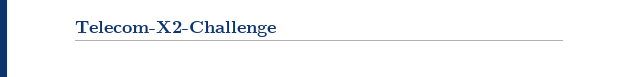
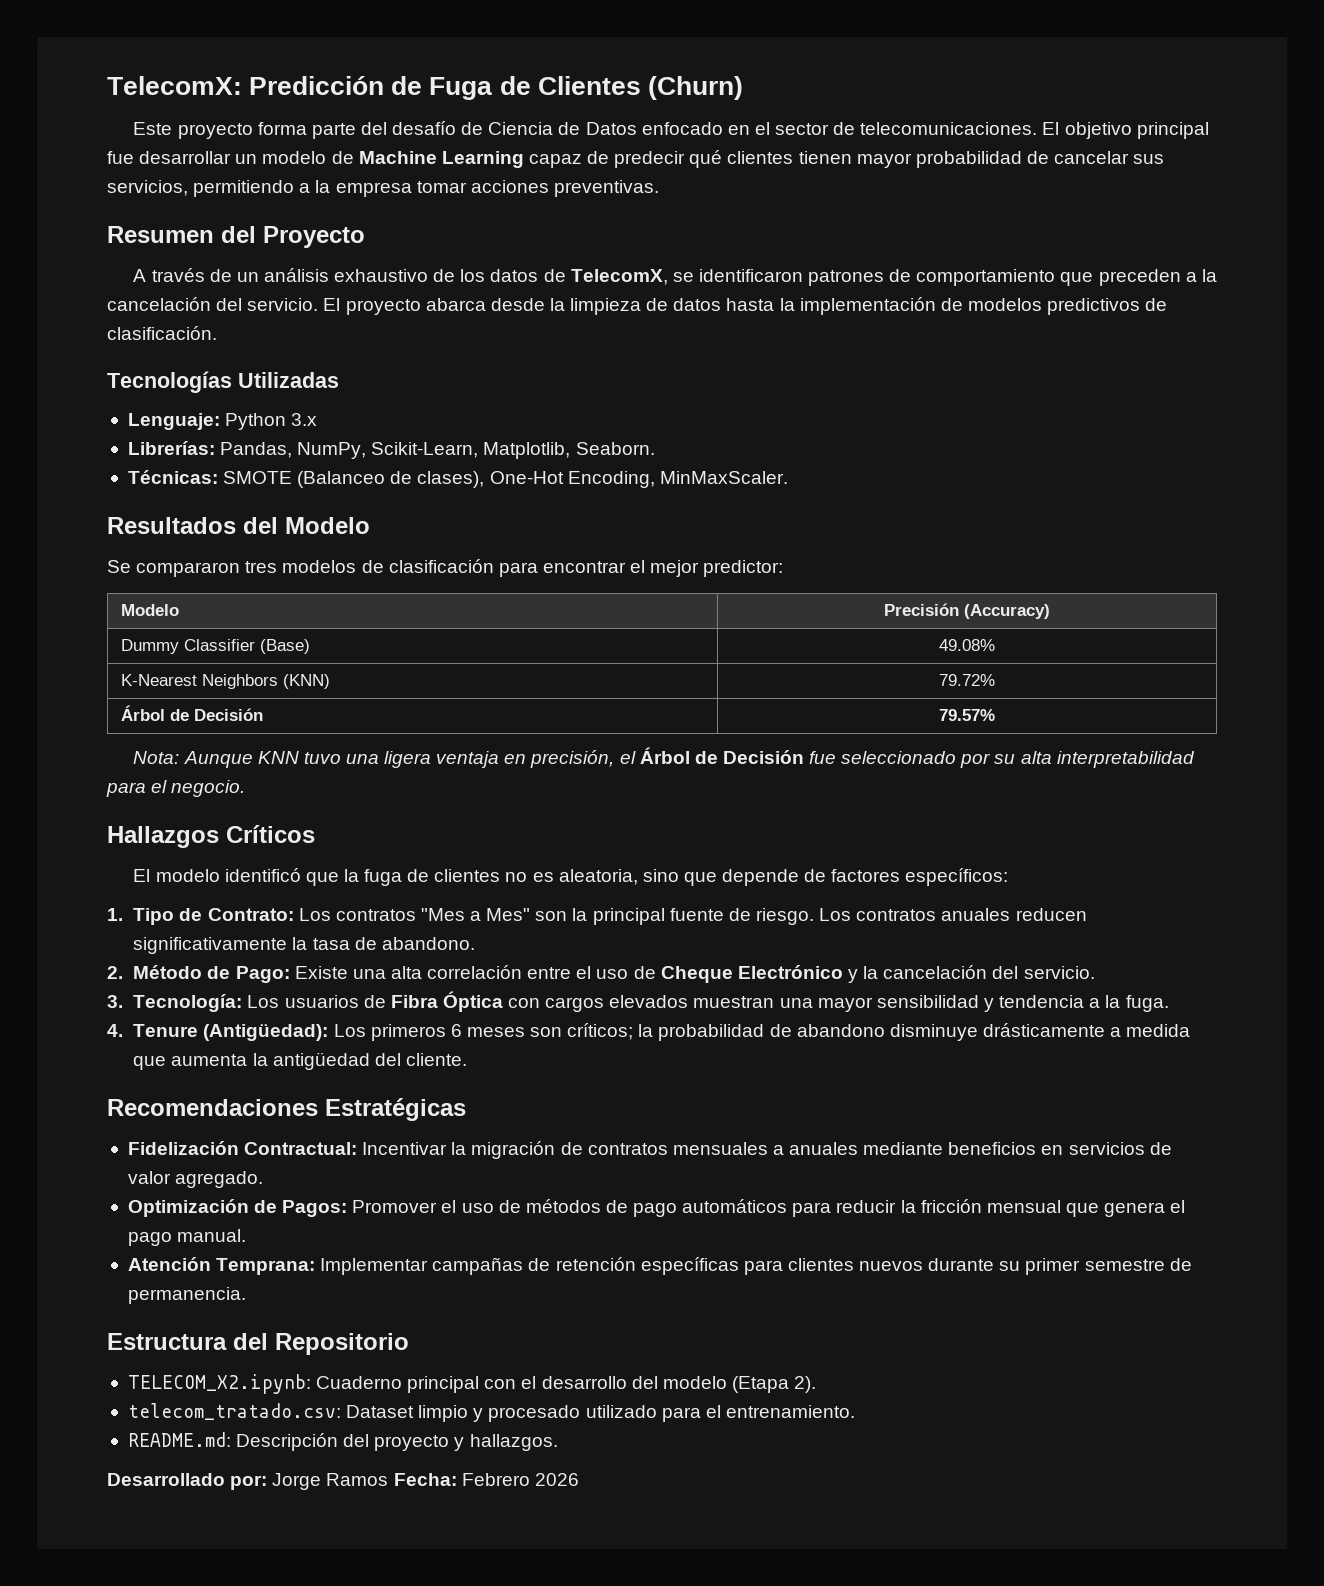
[75,21,276,37] Telecom-X2-Challenge -> [107,76,743,100] [133,121,1209,139] [107,150,1165,168] [107,180,659,197] [107,226,365,248] [133,268,1217,286] [107,297,1168,315] [107,326,217,340] [107,371,339,393] [127,413,318,430] [127,441,655,459] [127,470,788,488] [107,517,370,534] [107,559,784,577] [121,604,180,616] [884,603,1050,619] [121,639,311,654] [939,639,995,651] [121,674,331,689] [939,674,995,686] [121,705,264,721] [939,709,995,721] [133,747,1195,768] [106,780,246,797] [107,825,315,848] [133,868,1009,886] [107,908,1087,925] [133,937,475,954] [107,965,1095,983] [107,991,1169,1012] [107,1023,1191,1041] [133,1052,467,1070] [107,1098,466,1121] [127,1141,1172,1159] [127,1171,264,1188] [127,1199,1186,1217] [127,1229,247,1246] [127,1257,1192,1275] [127,1287,246,1304] [107,1333,409,1355] [127,1374,817,1394] [127,1403,855,1422] [127,1432,558,1451] [107,1473,579,1490] TelecomX: Predicción de Fuga de Clientes (Churn) // Este proyecto forma parte del desafío de Ciencia de Datos enfocado en el sector de telecomunicaciones. El objetivo principal fue desarrollar un modelo de Machine Learning capaz de predecir qué clientes tienen mayor probabilidad de cancelar sus servicios, permitiendo a la empresa tomar acciones preventivas. // Resumen del Proyecto // A través de un análisis exhaustivo de los datos de TelecomX, se identificaron patrones de comportamiento que preceden a la cancelación del servicio. El proyecto abarca desde la limpieza de datos hasta la implementación de modelos predictivos de clasificación. // Tecnologías Utilizadas // Lenguaje: Python 3.x // Librerías: Pandas, NumPy, Scikit-Learn, Matplotlib, Seaborn. // Técnicas: SMOTE (Balanceo de clases), One-Hot Encoding, MinMaxScaler. // Resultados del Modelo // Se compararon tres modelos de clasificación para encontrar el mejor predictor: // Modelo | Precisión (Accuracy) // Dummy Classifier (Base) | 49.08% // K-Nearest Neighbors (KNN) | 79.72% // Árbol de Decisión | 79.57% // Nota: Aunque KNN tuvo una ligera ventaja en precisión, el Árbol de Decisión fue seleccionado por su alta interpretabilidad para el negocio. // Hallazgos Críticos // El modelo identificó que la fuga de clientes no es aleatoria, sino que depende de factores específicos: // 1. Tipo de Contrato: Los contratos "Mes a Mes" son la principal fuente de riesgo. Los contratos anuales reducen significativamente la tasa de abandono. // 2. Método de Pago: Existe una alta correlación entre el uso de Cheque Electrónico y la cancelación del servicio. // 3. Tecnología: Los usuarios de Fibra Óptica con cargos elevados muestran una mayor sensibilidad y tendencia a la fuga. // 4. Tenure (Antigüedad): Los primeros 6 meses son críticos; la probabilidad de abandono disminuye drásticamente a medida que aumenta la antigüedad del cliente. // Recomendaciones Estratégicas // Fidelización Contractual: Incentivar la migración de contratos mensuales a anuales mediante beneficios en servicios de valor agregado. // Optimización de Pagos: Promover el uso de métodos de pago automáticos para reducir la fricción mensual que genera el pago manual. // Atención Temprana: Implementar campañas de retención específicas para clientes nuevos durante su primer semestre de permanencia. // Estructura del Repositorio // TELECOM_X2.ipynb: Cuaderno principal con el desarrollo del modelo (Etapa 2). // telecom_tratado.csv: Dataset limpio y procesado utilizado para el entrenamiento. // README.md: Descripción del proyecto y hallazgos. // Desarrollado por: Jorge Ramos Fecha: Febrero 2026

